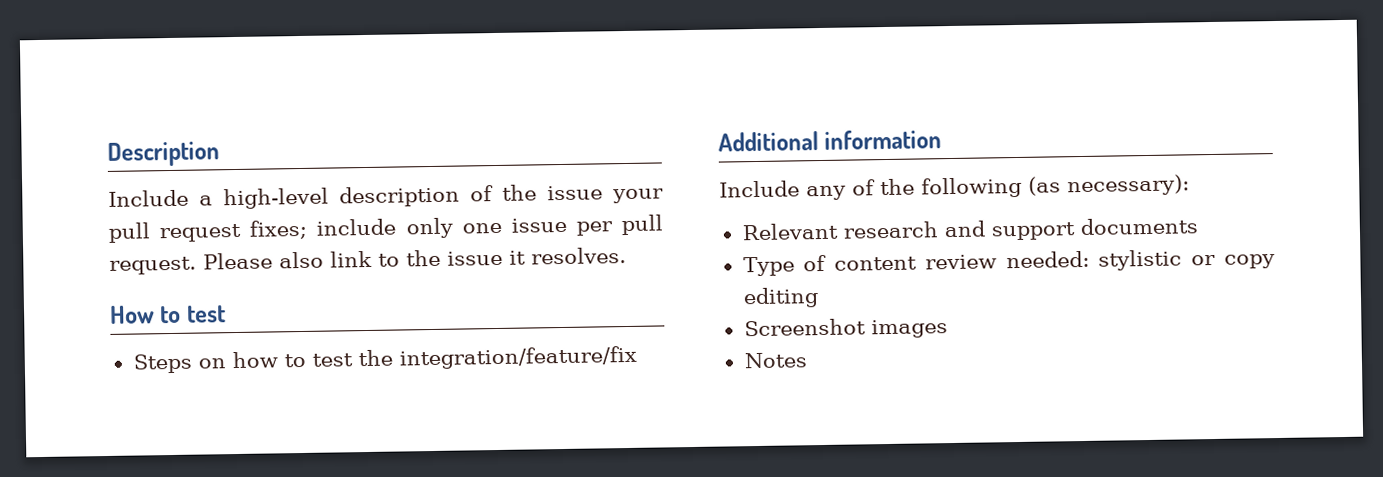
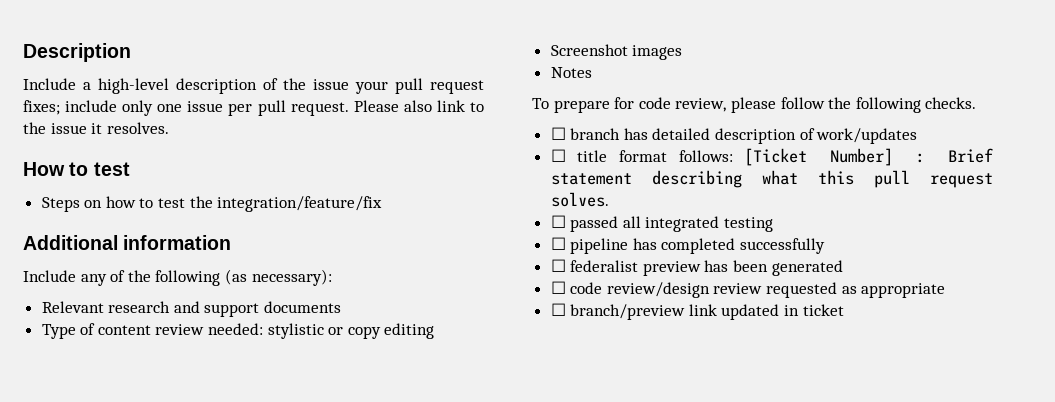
(807, 360) none -> [532,97,977,113] [550,127,918,144] [550,148,993,166] [550,170,993,188] [550,192,609,207] [550,215,774,232] [550,237,826,254] [550,259,843,276] [550,281,946,298] [550,303,844,320] // To prepare for code review, please follow the following checks. // ☐ branch has detailed description of work/updates // ☐ title format follows: [Ticket Number] : Brief statement describing what this pull request solves. // ☐ passed all integrated testing // ☐ pipeline has completed successfully // ☐ federalist preview has been generated // ☐ code review/design review requested as appropriate // ☐ branch/preview link updated in ticket

